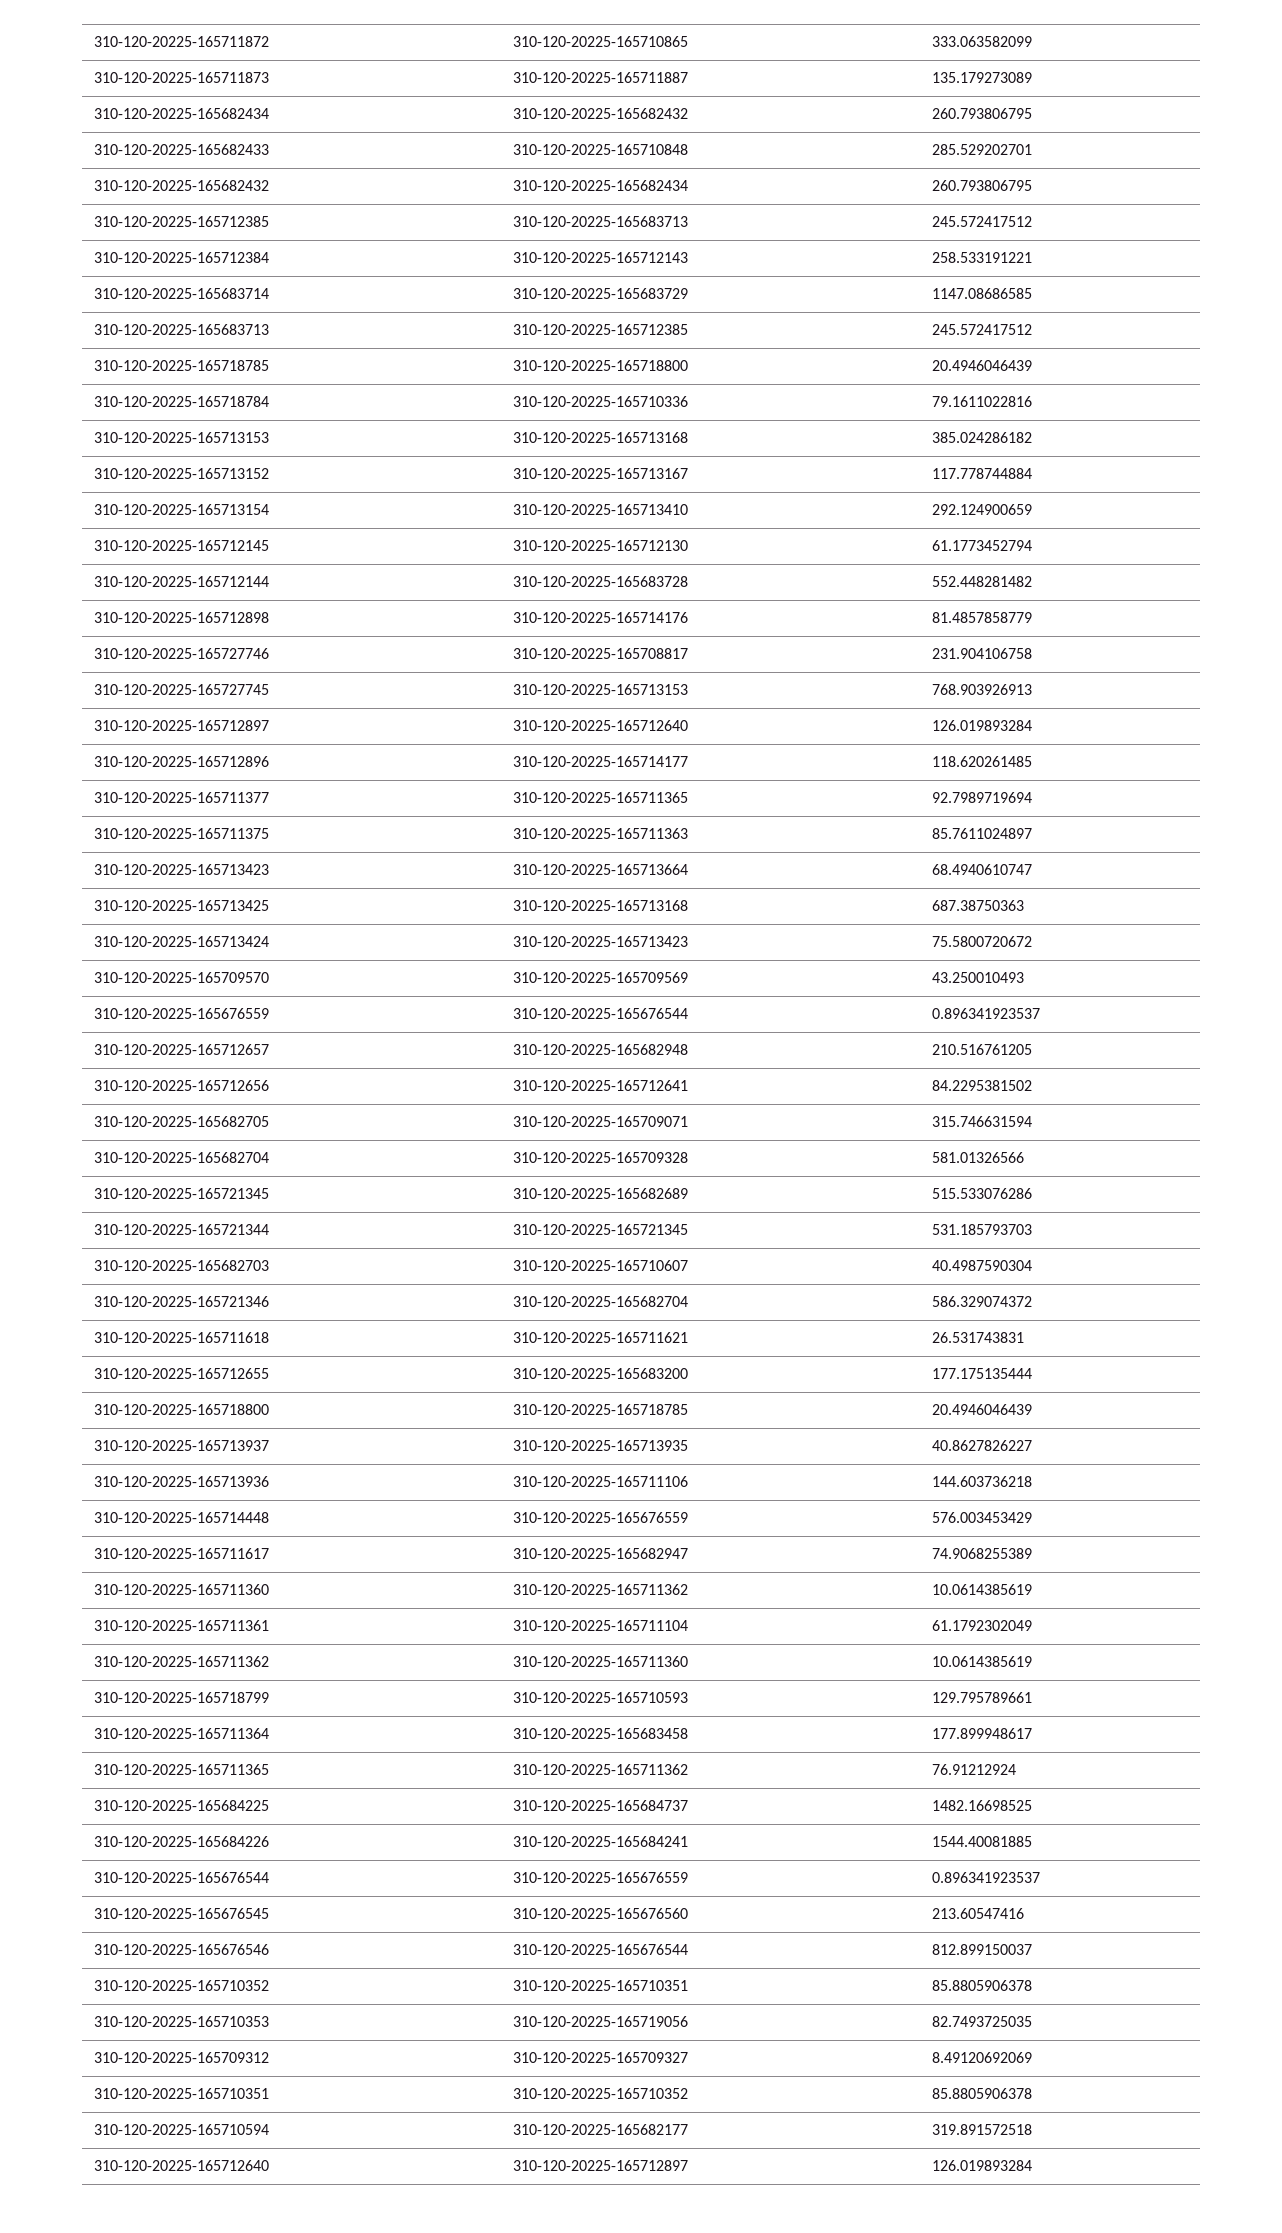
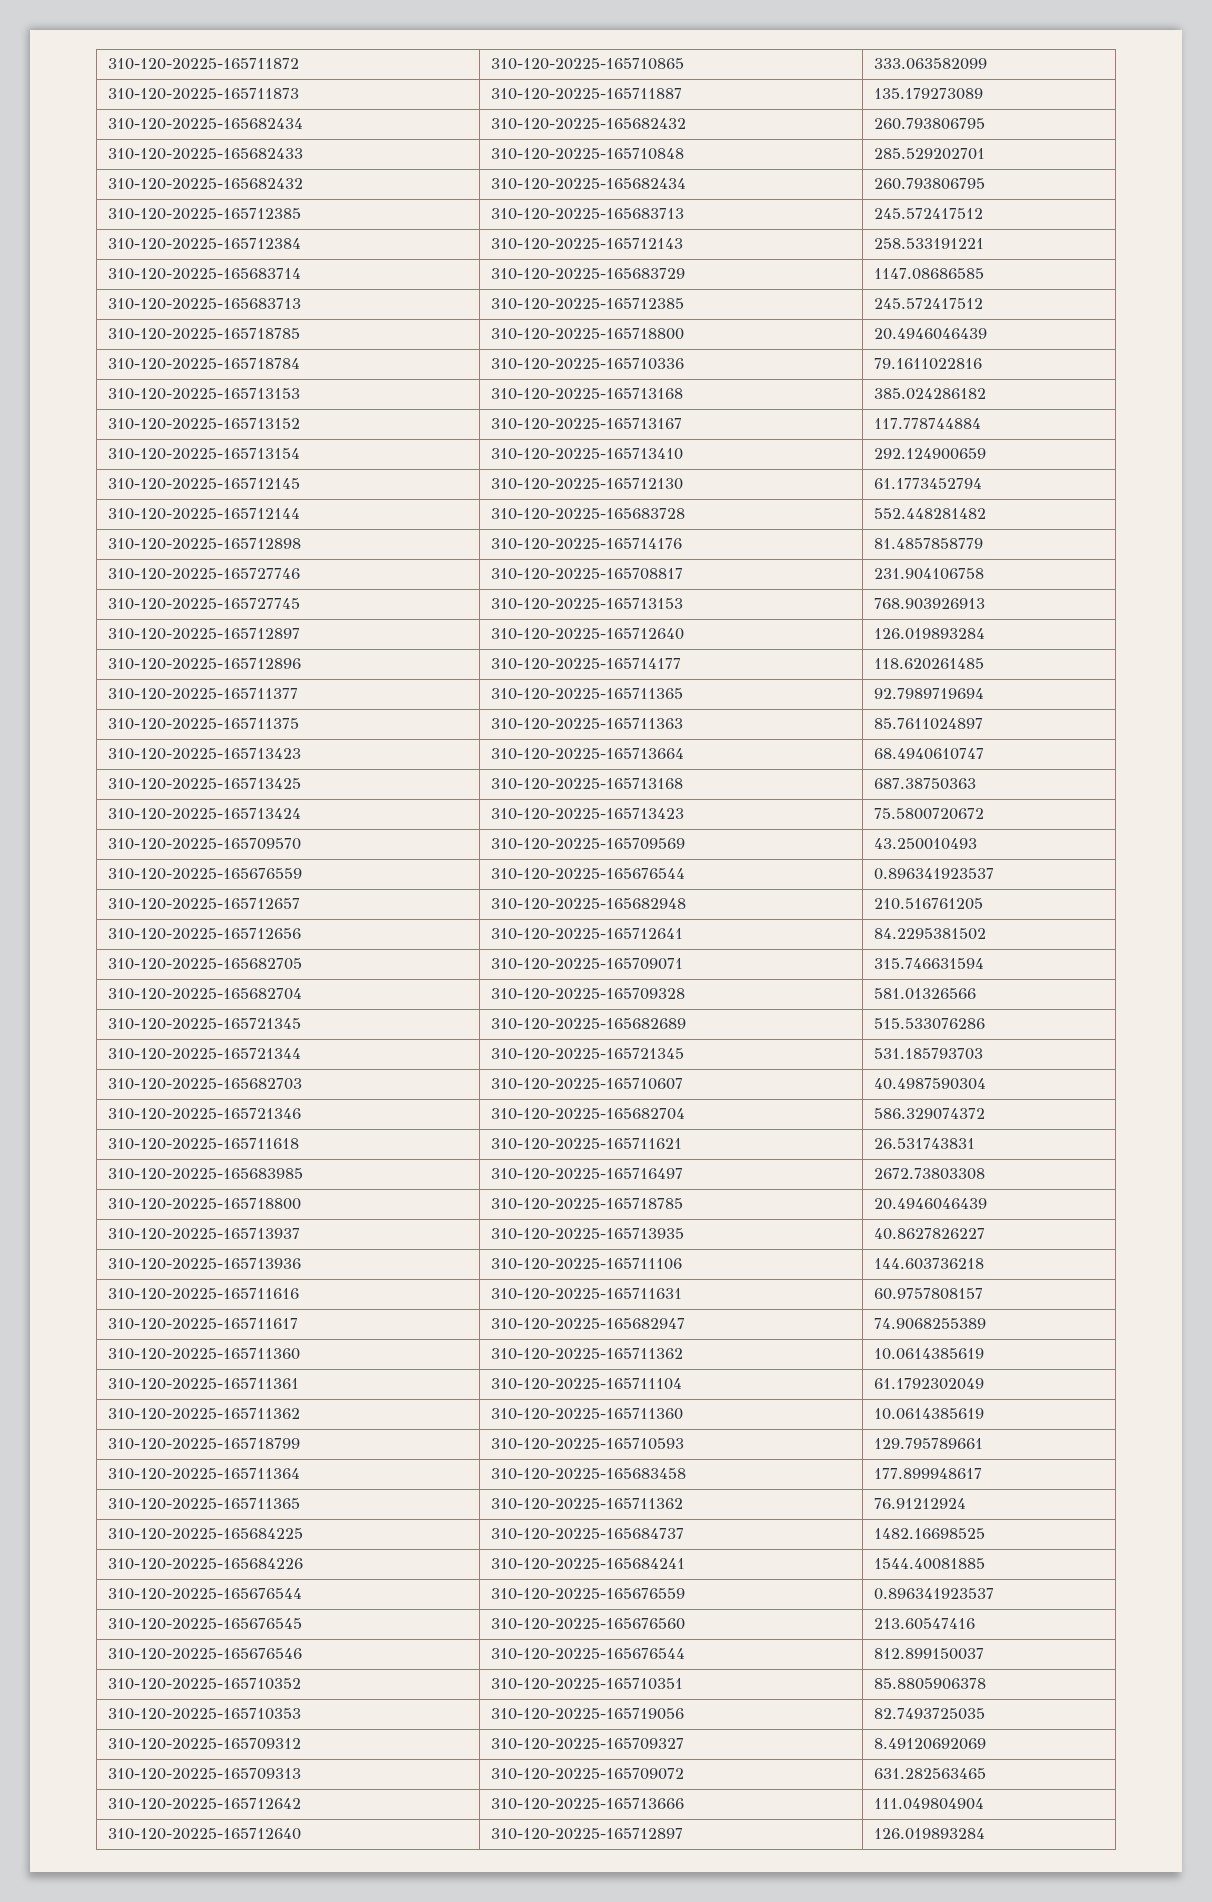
[93,1368,269,1379] [512,1368,688,1379] [931,1368,1032,1379] 310-120-20225-165712655 | 310-120-20225-165683200 | 177.175135444 -> [107,1168,303,1180] [490,1168,683,1180] [873,1168,985,1180] 310-120-20225-165683985 | 310-120-20225-165716497 | 2672.73803308
[93,1512,269,1523] [512,1512,688,1523] [931,1512,1032,1523] 310-120-20225-165714448 | 310-120-20225-165676559 | 576.003453429 -> [107,1288,299,1300] [490,1288,682,1300] [873,1288,983,1300] 310-120-20225-165711616 | 310-120-20225-165711631 | 60.9757808157
[93,2088,269,2099] [512,2088,688,2099] [931,2088,1032,2099] [93,2124,269,2135] [512,2124,688,2135] [931,2124,1032,2135] 310-120-20225-165710351 | 310-120-20225-165710352 | 85.8805906378 // 310-120-20225-165710594 | 310-120-20225-165682177 | 319.891572518 -> [107,1768,301,1780] [490,1768,684,1780] [873,1768,986,1779] [107,1798,301,1810] [490,1798,684,1810] [873,1798,984,1810] 310-120-20225-165709313 | 310-120-20225-165709072 | 631.282563465 // 310-120-20225-165712642 | 310-120-20225-165713666 | 111.049804904

